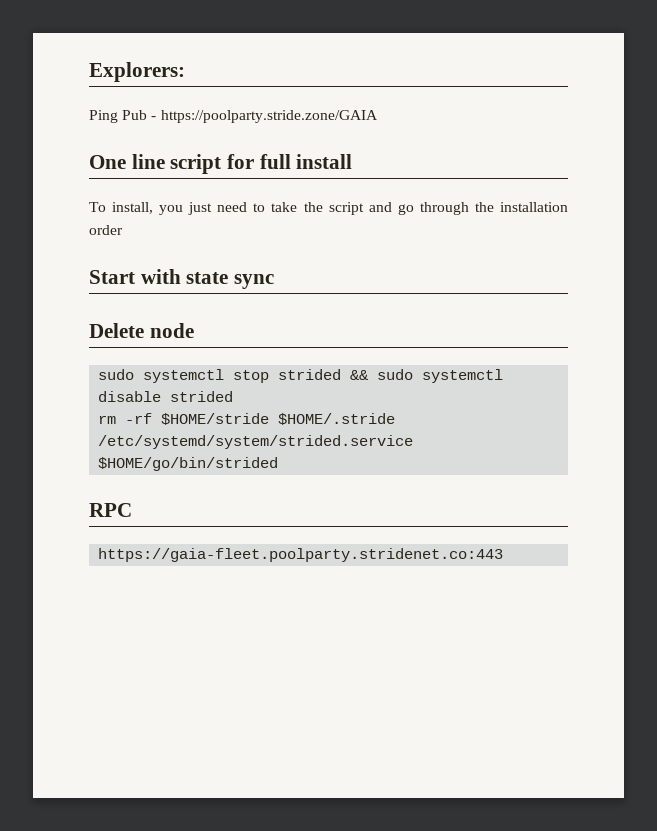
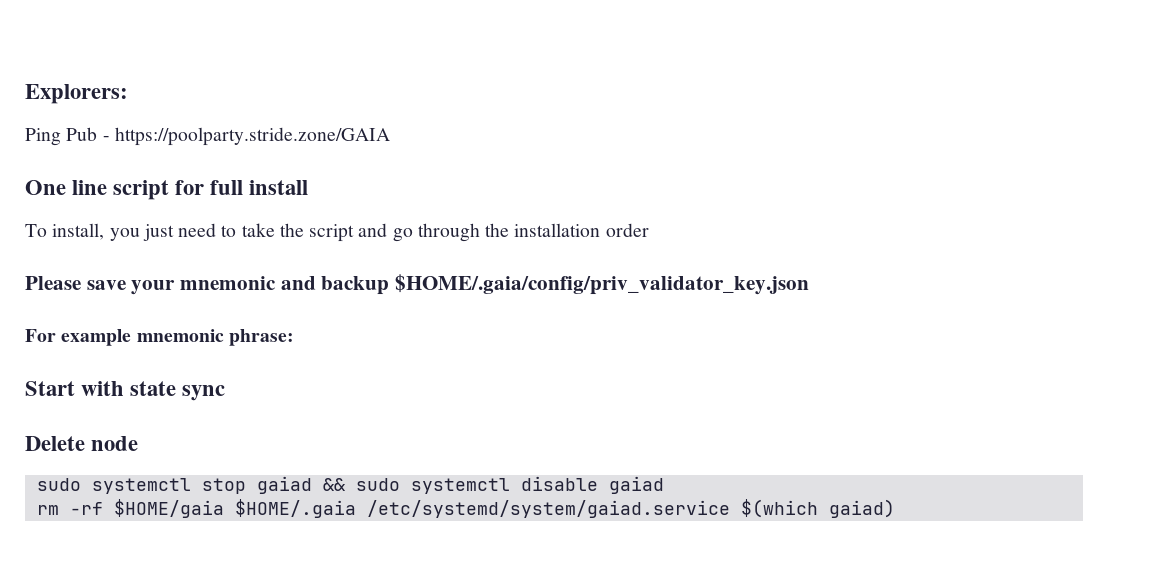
(123, 230) none -> [25,274,810,295] [25,329,294,346] // Please save your mnemonic and backup $HOME/.gaia/config/priv_validator_key.json // For example mnemonic phrase:
[278,369,342,380] strided -> [256,476,312,494] gaiad
[170,391,234,402] strided -> [608,476,664,494] gaiad
[161,413,396,425] [98,435,414,449] [98,457,279,471] [89,503,132,517] [98,548,504,562] $HOME/stride $HOME/.stride /etc/systemd/system/strided.service $HOME/go/bin/strided // RPC // https://gaia-fleet.poolparty.stridenet.co:443 -> [113,499,895,518] $HOME/gaia $HOME/.gaia /etc/systemd/system/gaiad.service $(which gaiad)

